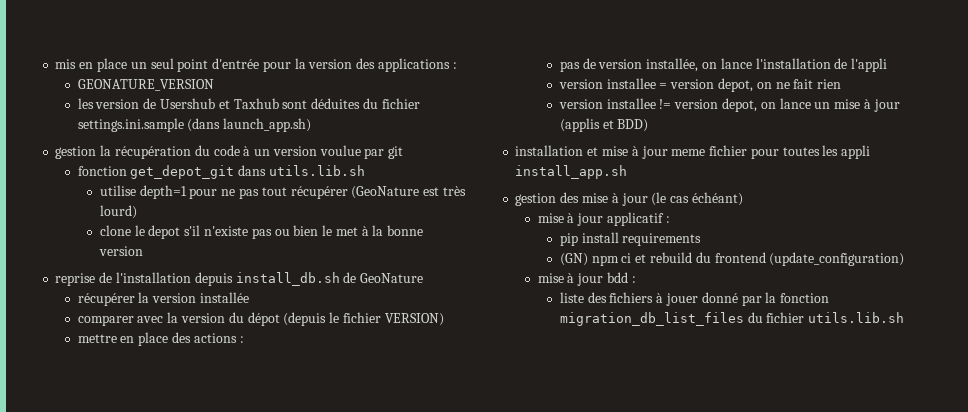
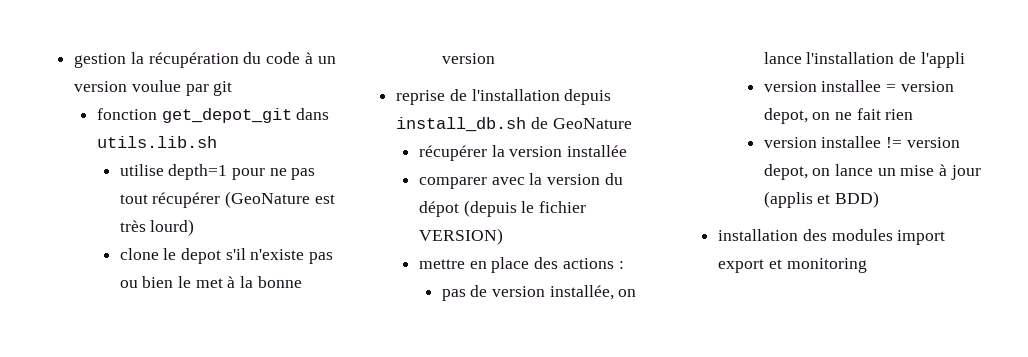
[55,58,457,72] [77,79,214,91] [77,98,420,109] [77,118,312,132] mis en place un seul point d'entrée pour la version des applications : // GEONATURE_VERSION // les version de Usershub et Taxhub sont déduites du fichier settings.ini.sample (dans launch_app.sh) // -> (74, 60) none
[587,145,871,159] [515,165,628,179] [515,192,743,206] [537,212,670,226] [559,232,702,246] [559,252,905,266] [537,272,636,286] [559,292,830,306] [559,312,905,326] et mise à jour meme fichier pour toutes les appli install_app.sh // gestion des mise à jour (le cas échéant) // mise à jour applicatif : // pip install requirements // (GN) npm ci et rebuild du frontend (update_configuration) // mise à jour bdd : // liste des fichiers à jouer donné par la fonction migration_db_list_files du fichier utils.lib.sh -> [802,229,946,245] [718,258,867,273] des modules import export et monitoring

